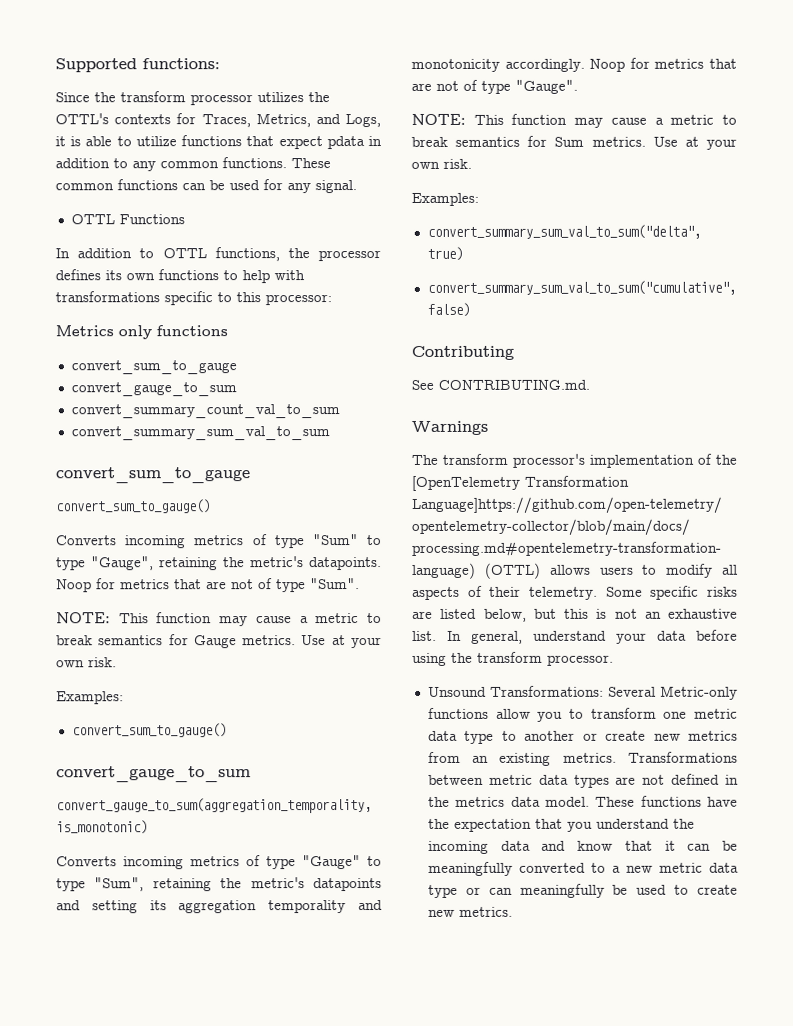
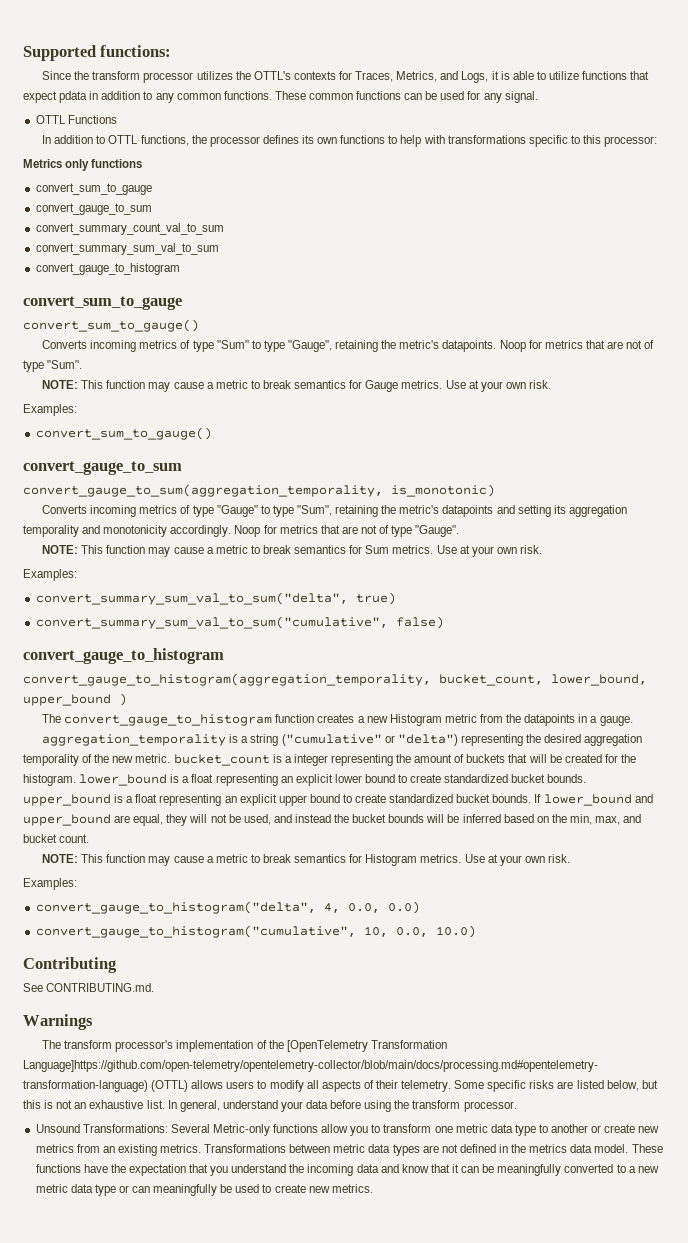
(330, 433) none -> [35,263,180,275] // convert_gauge_to_histogram
(470, 309) none -> [23,648,224,664] [23,673,647,686] [23,693,127,706] [42,714,633,726] [42,734,643,746] [23,754,636,766] [23,774,587,786] [23,794,653,806] [23,814,642,826] [23,834,90,843] [42,854,570,866] [23,878,77,890] [35,901,420,914] [35,925,476,938] // convert_gauge_to_histogram // convert_gauge_to_histogram(aggregation_temporality, bucket_count, lower_bound, upper_bound ) // The convert_gauge_to_histogram function creates a new Histogram metric from the datapoints in a gauge. // aggregation_temporality is a string ("cumulative" or "delta") representing the desired aggregation temporality of the new metric. bucket_count is a integer representing the amount of buckets that will be created for the histogram. lower_bound is a float representing an explicit lower bound to create standardized bucket bounds. upper_bound is a float representing an explicit upper bound to create standardized bucket bounds. If lower_bound and upper_bound are equal, they will not be used, and instead the bucket bounds will be inferred based on the min, max, and bucket count. // NOTE: This function may cause a metric to break semantics for Histogram metrics. Use at your own risk. // Examples: // convert_gauge_to_histogram("delta", 4, 0.0, 0.0) // convert_gauge_to_histogram("cumulative", 10, 0.0, 10.0)

